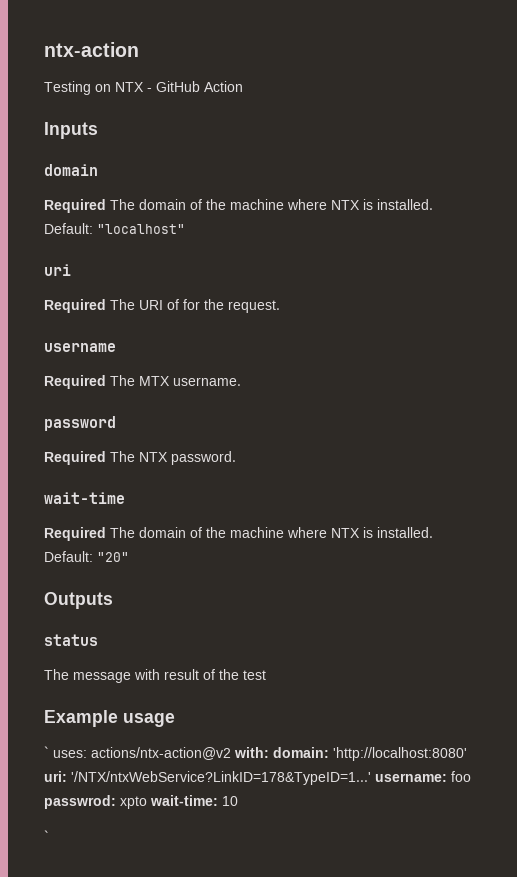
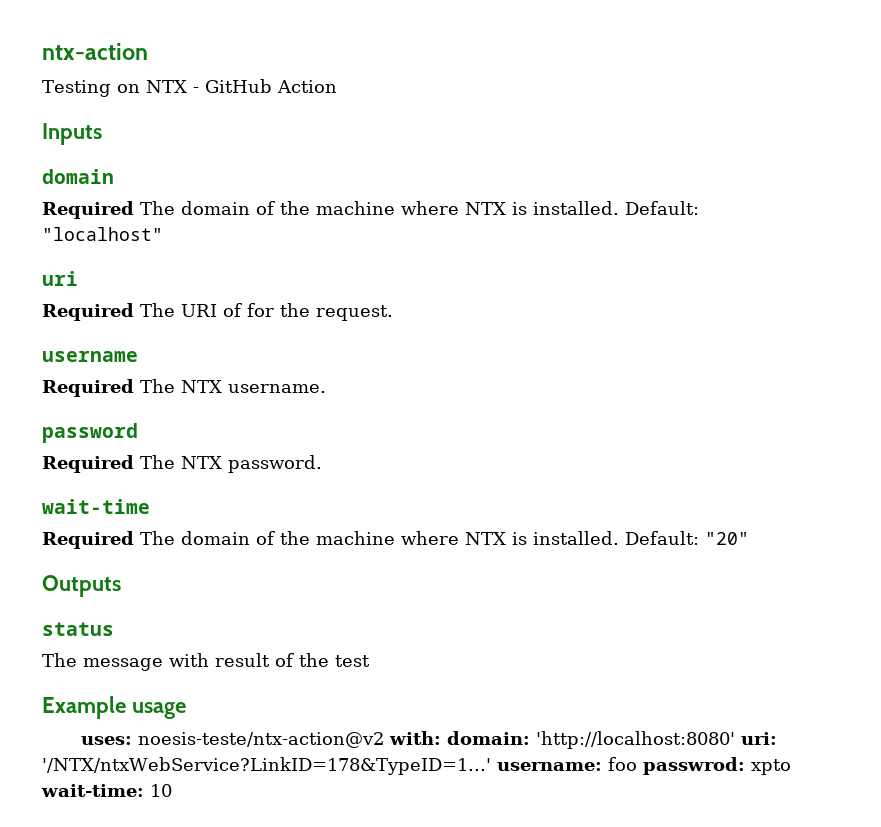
[139,376,170,386] MTX -> [181,380,222,393] NTX
[44,746,231,760] ` uses: actions/ntx-action@v2 -> [80,732,384,748] uses: noesis-teste/ntx-action@v2
[44,830,49,842] // ` -> (172, 790) none

